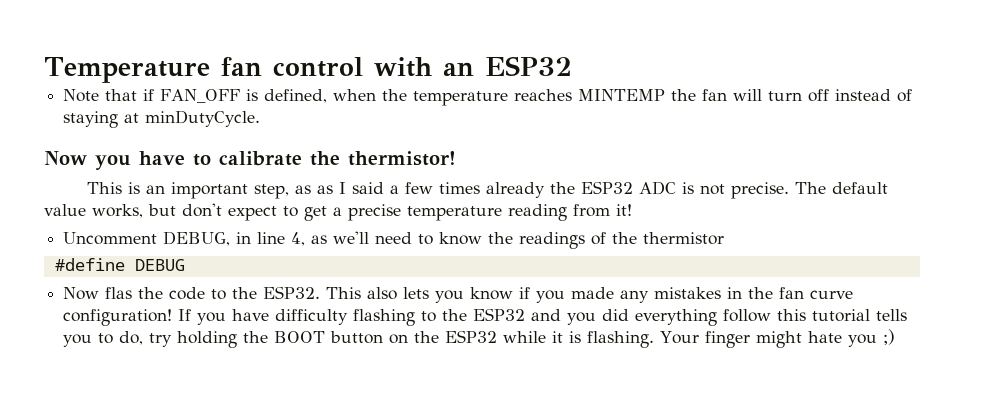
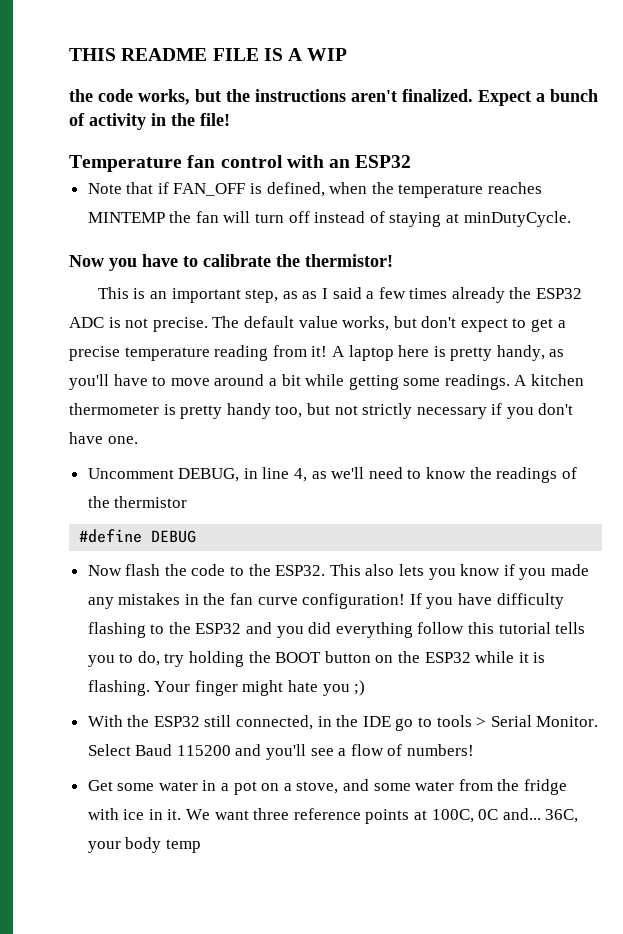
(44, 70) none -> [69,48,348,61] [69,89,598,106] [69,113,230,130] THIS README FILE IS A WIP // the code works, but the instructions aren't finalized. Expect a bunch of activity in the file! //
(632, 210) none -> [331,345,565,361] [69,374,585,390] [69,403,574,419] [69,432,138,444] A laptop here is pretty handy, as you'll have to move around a bit while getting some readings. A kitchen thermometer is pretty handy too, but not strictly necessary if you don't have one.
[105,287,133,299] flas -> [125,564,161,576] flash
(896, 337) none -> [87,715,599,731] [87,744,475,760] [87,779,567,795] [87,808,579,824] [87,837,201,853] // With the ESP32 still connected, in the IDE go to tools > Serial Monitor. Select Baud 115200 and you'll see a flow of numbers! // Get some water in a pot on a stove, and some water from the fridge with ice in it. We want three reference points at 100C, 0C and... 36C, your body temp

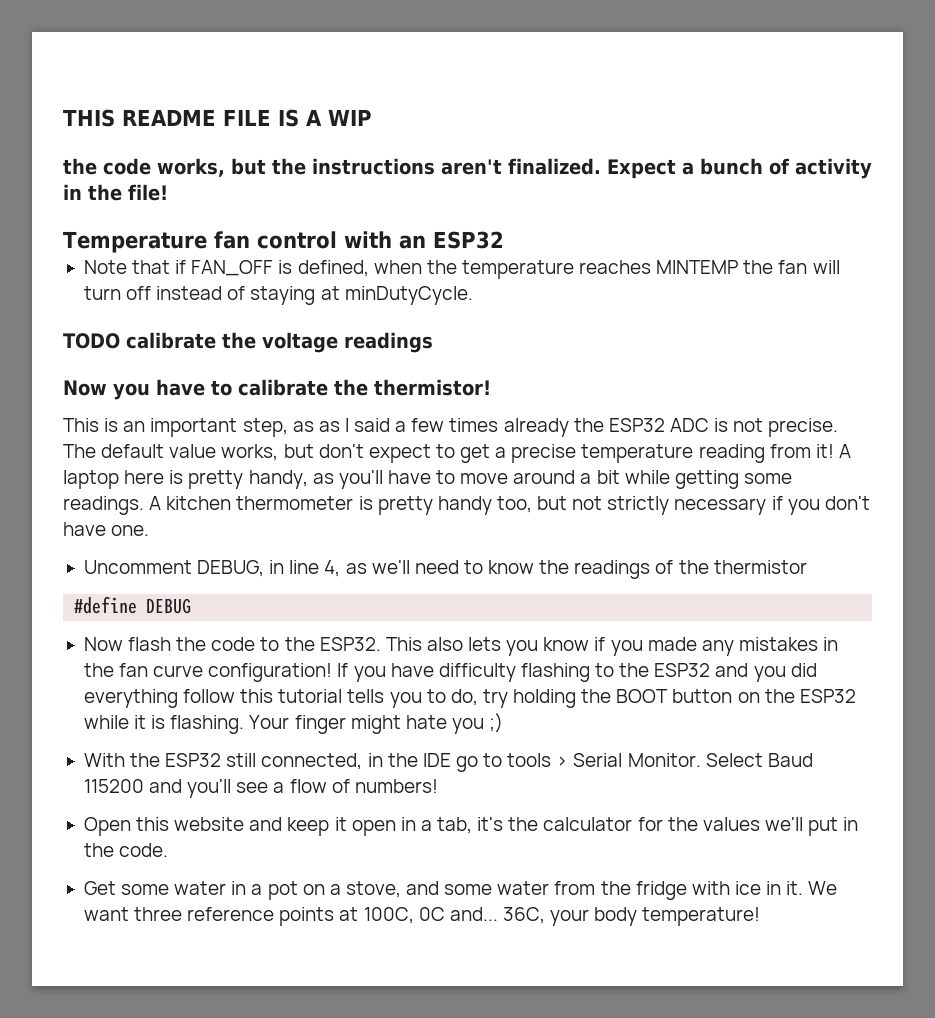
(571, 219) none -> [63,332,433,353] // TODO calibrate the voltage readings
(475, 750) none -> [83,817,859,836] [83,843,169,857] // Open this website and keep it open in a tab, it's the calculator for the values we'll put in the code.
[165,839,201,853] temp -> [642,907,761,926] temperature!

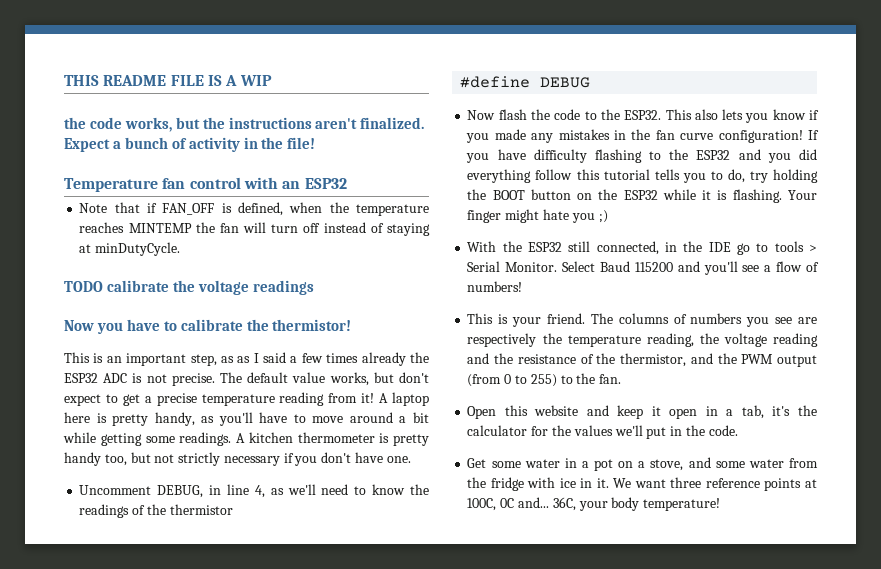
(438, 786) none -> [467,313,818,327] [467,333,818,347] [467,353,818,367] [467,373,622,387] // This is your friend. The columns of numbers you see are respectively the temperature reading, the voltage reading and the resistance of the thermistor, and the PWM output (from 0 to 255) to the fan.

